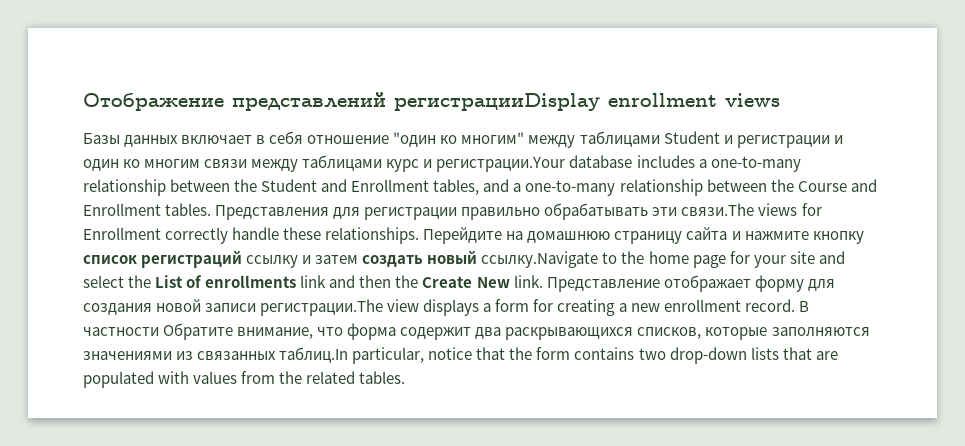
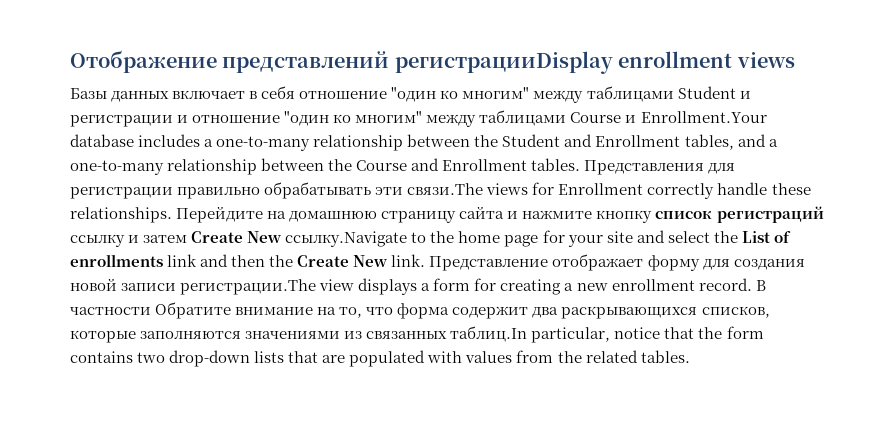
[83,155,566,172] один ко многим связи между таблицами курс и регистрации.Your -> [192,110,767,127] отношение "один ко многим" между таблицами Course и Enrollment.Your
[362,251,478,267] создать новый -> [191,231,283,243] Create New
[237,327,314,339] внимание, -> [235,307,363,318] внимание на то,

